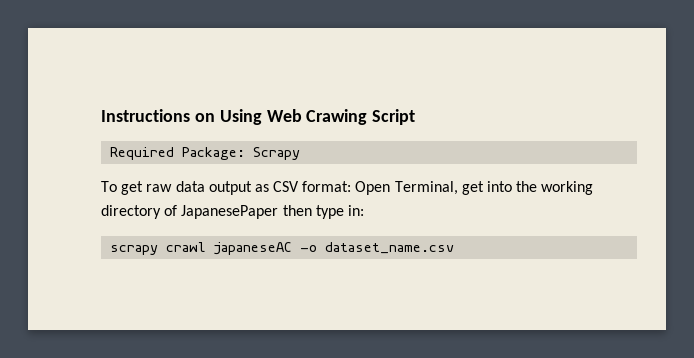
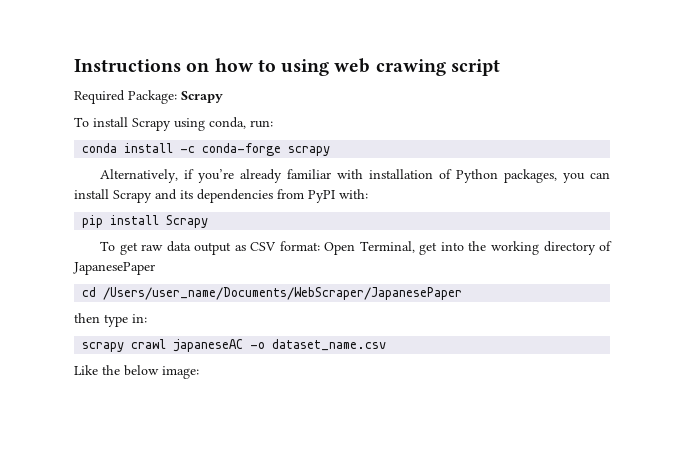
[219,109,416,125] [110,147,246,160] Using Web Crawing Script // Required Package: -> [214,58,500,76] [74,90,223,104] [74,117,273,131] [82,143,331,156] [100,169,611,183] [74,189,368,203] [82,215,160,228] how to using web crawing script // Required Package: Scrapy // To install Scrapy using conda, run: // conda install -c conda-forge scrapy // Alternatively, if you’re already familiar with installation of Python packages, you can install Scrapy and its dependencies from PyPI with: // pip install
(279, 212) none -> [82,287,463,300] // cd /Users/user_name/Documents/WebScraper/JapanesePaper //
(455, 248) none -> [74,365,199,379] // Like the below image:

